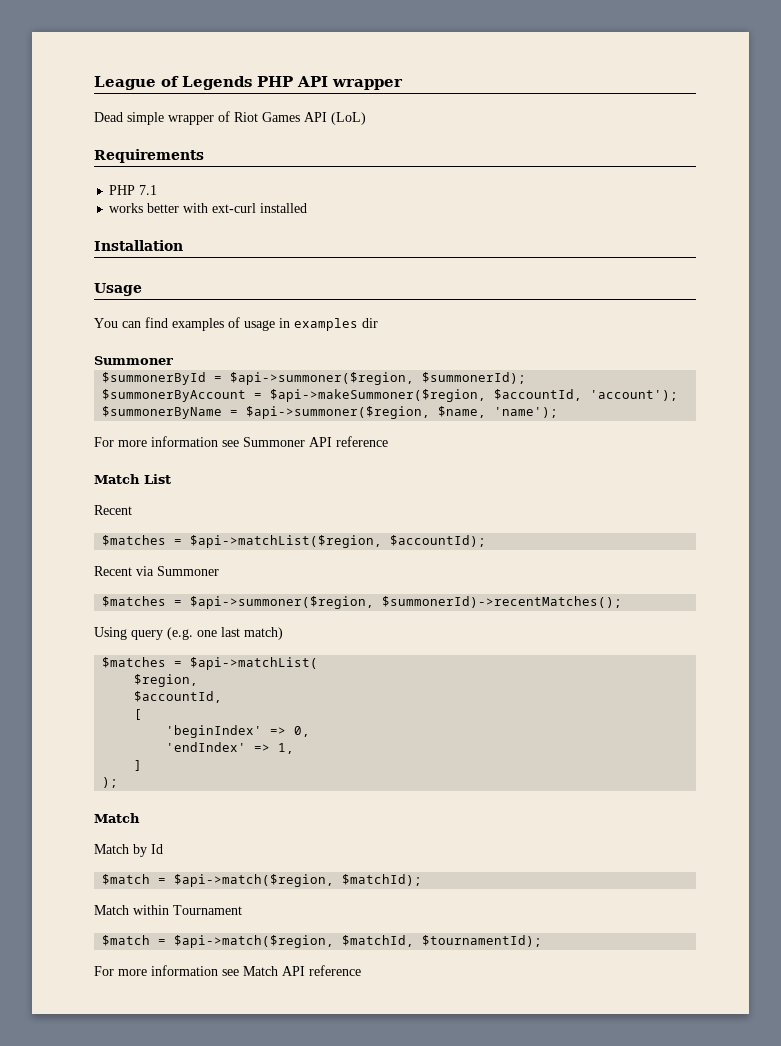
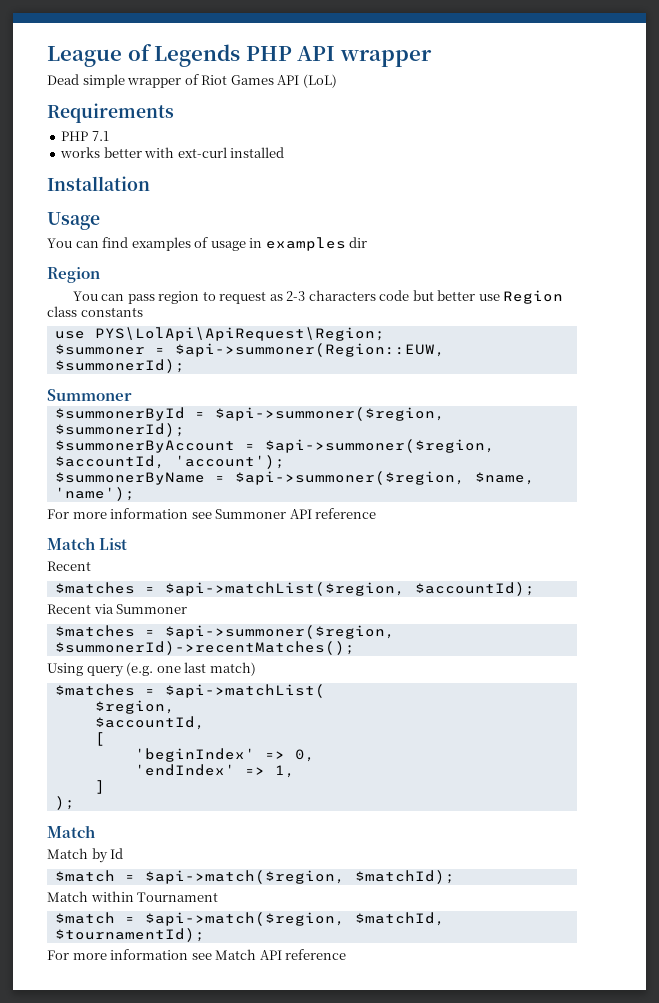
(378, 323) none -> [47,267,100,283] [72,290,564,304] [47,306,143,317] [54,327,385,341] [54,343,445,357] [54,359,185,373] // Region // You can pass region to request as 2-3 characters code but better use Region class constants // use PYS\LolApi\ApiRequest\Region; // $summoner = $api->summoner(Region::EUW, $summonerId);
[270,389,487,402] $api->makeSummoner($region, -> [264,439,495,453] $api->summoner($region,

